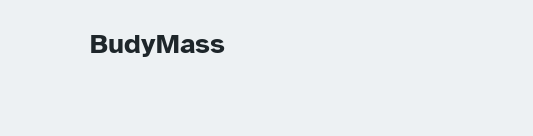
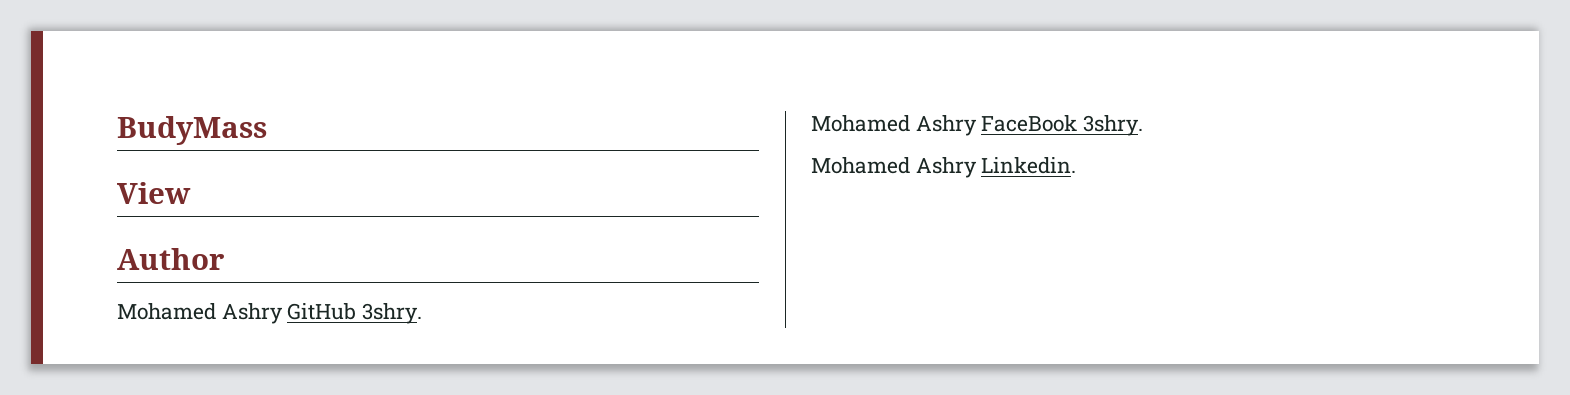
(225, 46) none -> [117,182,191,204] [117,248,224,270] [117,303,423,324] [811,115,1144,136] [811,157,1077,178] // View // Author // Mohamed Ashry GitHub 3shry. // Mohamed Ashry FaceBook 3shry. // Mohamed Ashry Linkedin.

